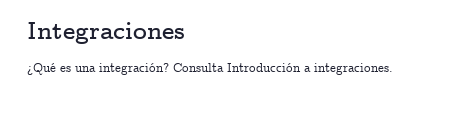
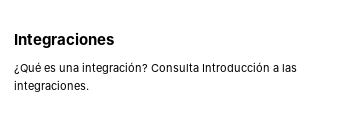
(311, 69) none -> [282,64,297,72] las

